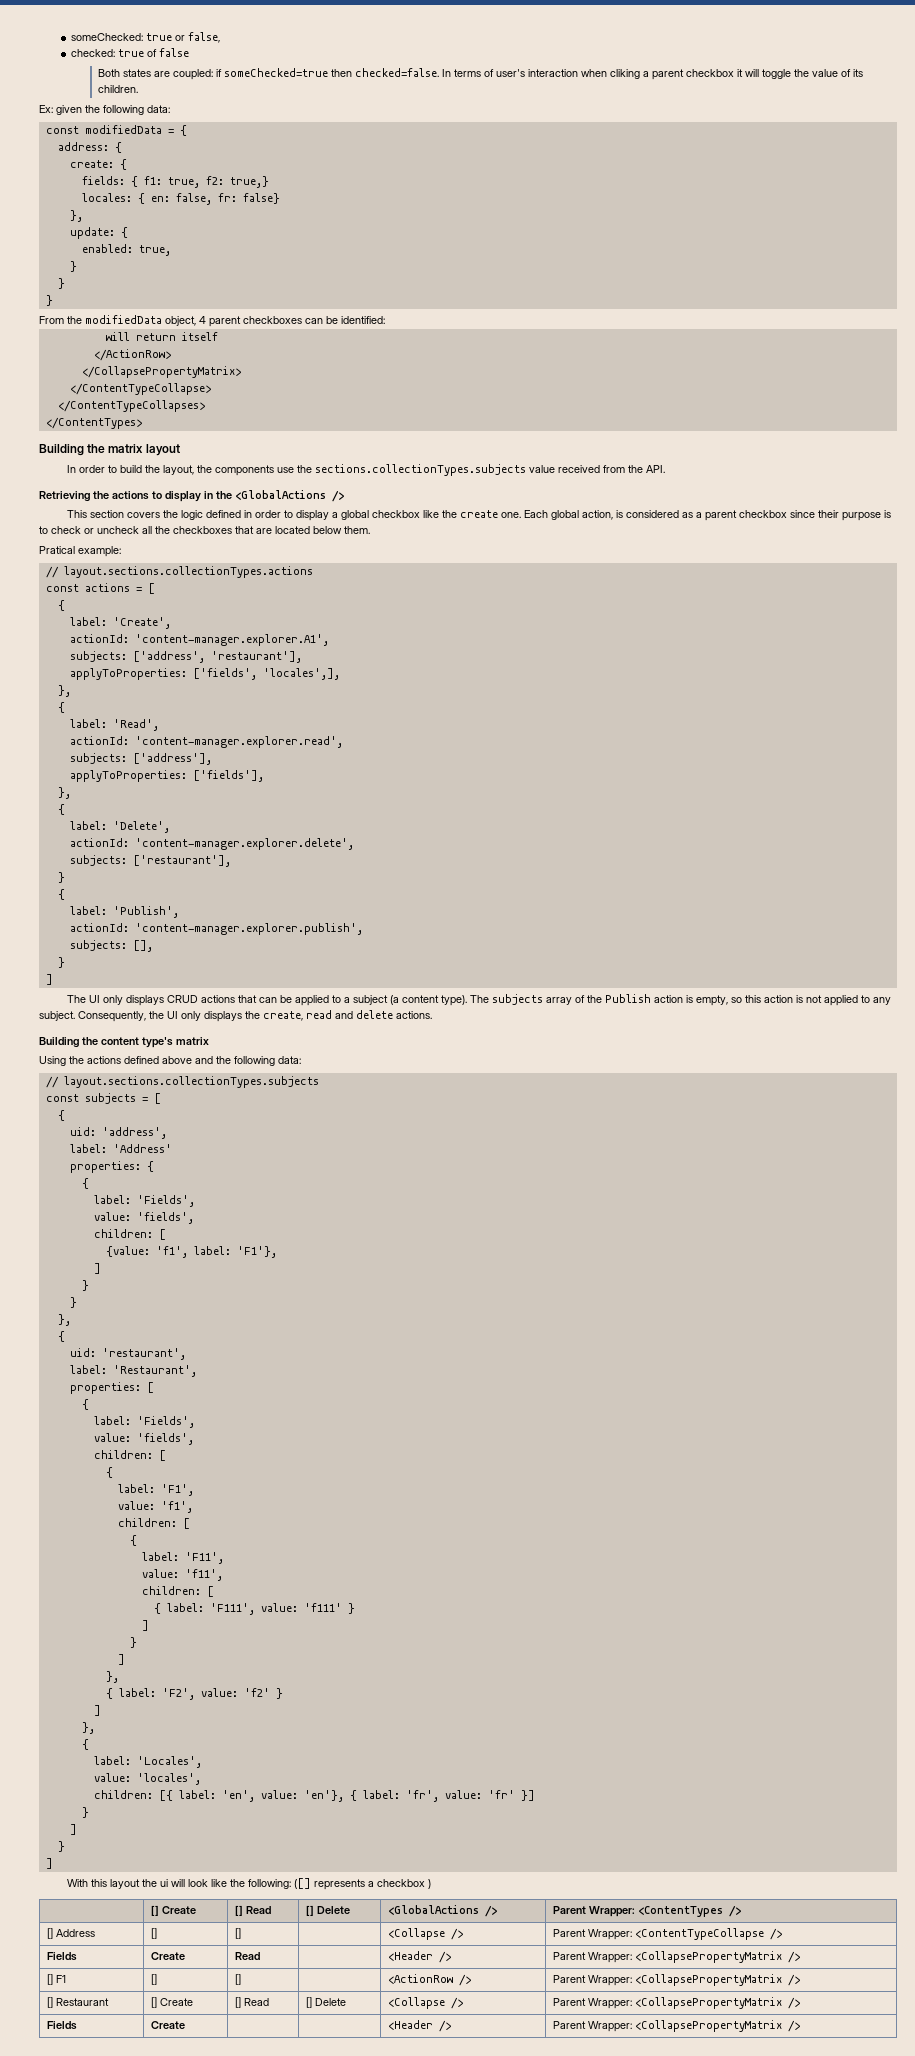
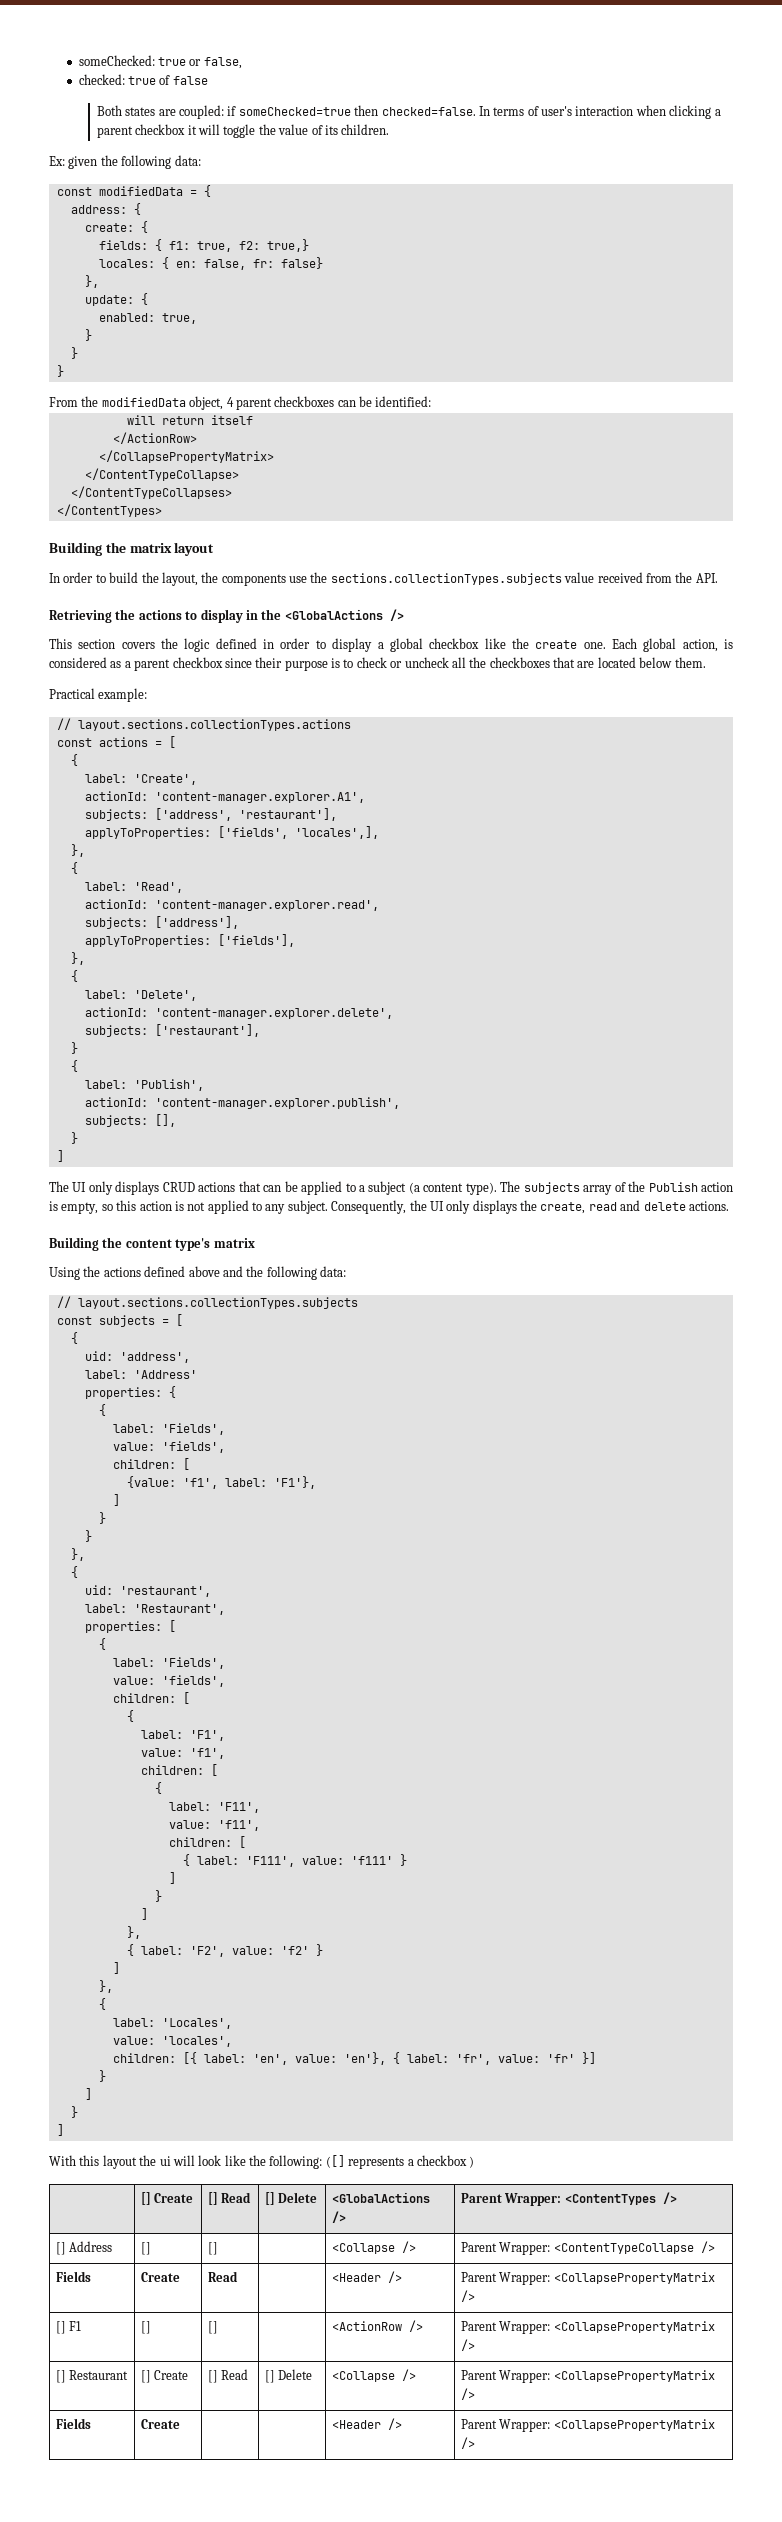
[610,69,641,79] cliking -> [669,105,712,119] clicking
[39,546,75,554] Pratical -> [49,688,95,699] Practical

